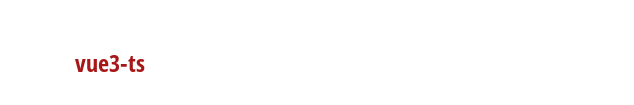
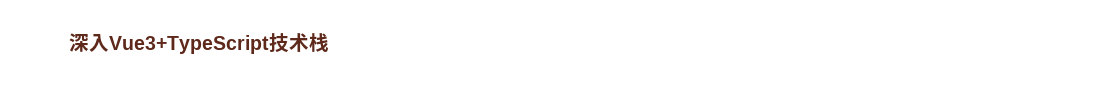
[75,55,145,72] vue3-ts -> [69,33,329,54] 深入Vue3+TypeScript技术栈

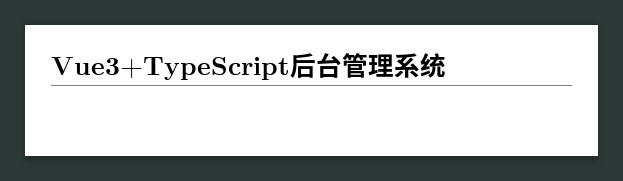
[69,33,329,54] 深入Vue3+TypeScript技术栈 -> [51,53,446,80] Vue3+TypeScript后台管理系统

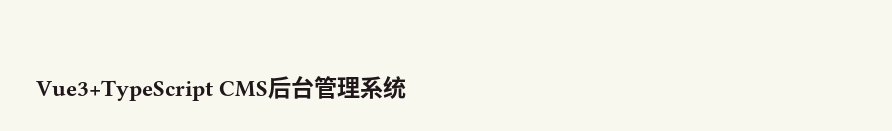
(290, 68) none -> [219,81,269,97] CMS

